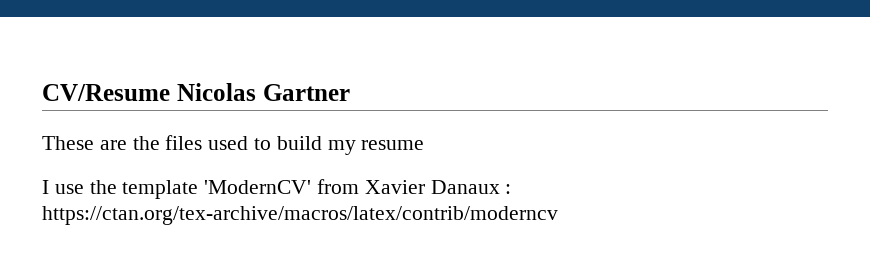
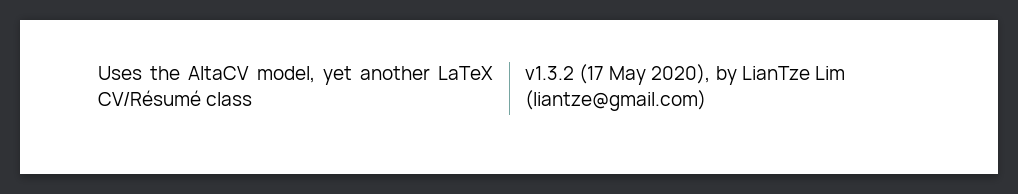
[42,83,350,101] [42,135,425,155] [42,179,512,199] [42,206,558,225] CV/Resume Nicolas Gartner // These are the files used to build my resume // I use the template 'ModernCV' from Xavier Danaux : https://ctan.org/tex-archive/macros/latex/contrib/moderncv -> [98,66,494,85] [98,90,253,106] [525,64,845,85] [525,90,706,111] Uses the AltaCV model, yet another LaTeX CV/Résumé class // v1.3.2 (17 May 2020), by LianTze Lim (liantze@gmail.com)

